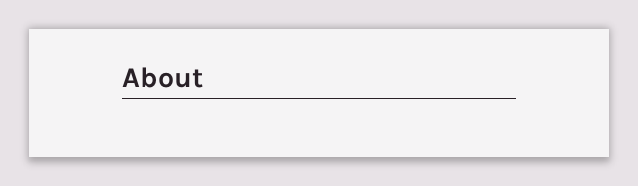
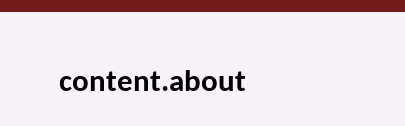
[122,67,203,88] About -> [59,70,246,91] content.about

